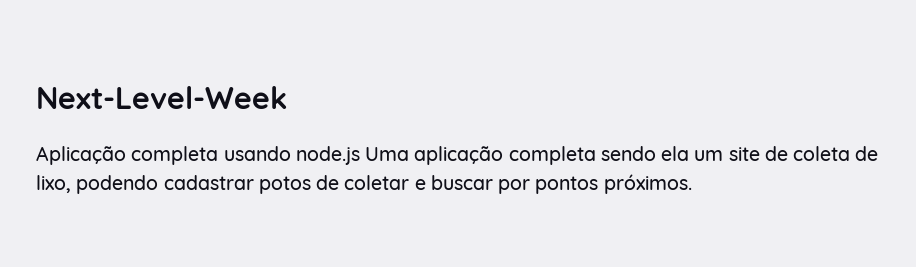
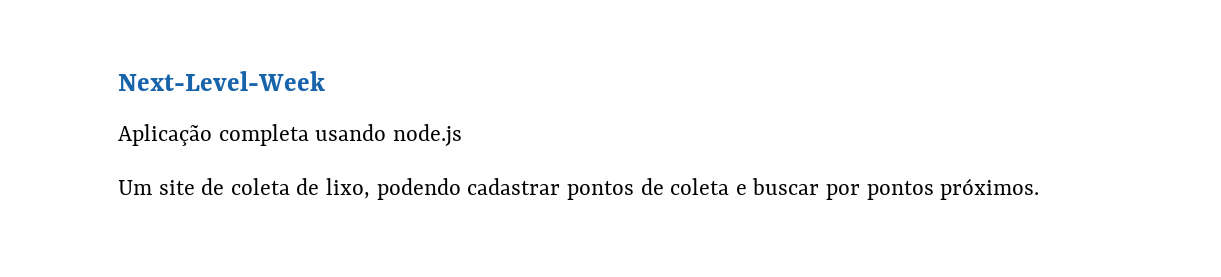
[365,146,724,165] Uma aplicação completa sendo ela um -> [118,180,152,195] // Um
[258,175,410,194] potos de coletar -> [566,178,730,200] pontos de coleta

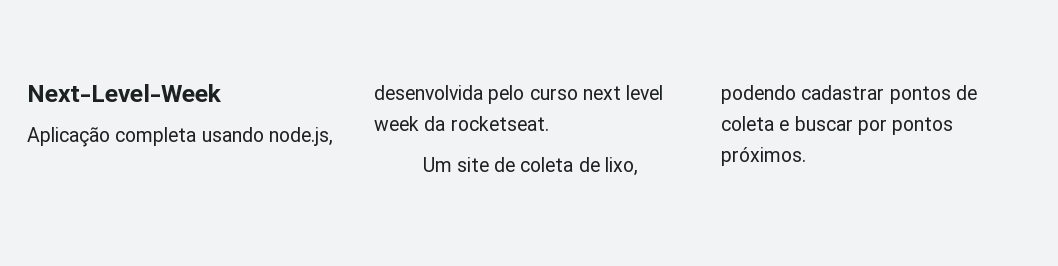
[392,124,462,146] node.js -> [268,127,333,146] [374,85,664,104] [374,116,549,131] node.js, desenvolvida pelo curso next level week da rocketseat.

